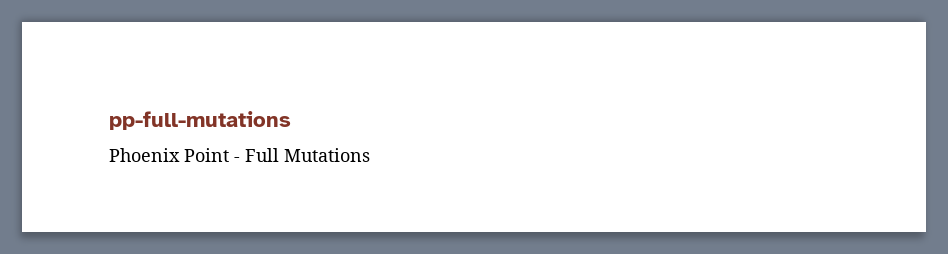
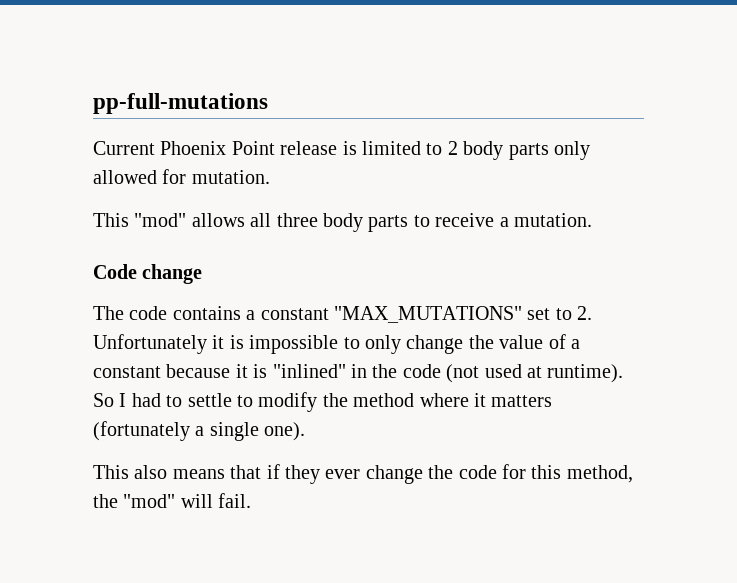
(291, 120) none -> [93,141,155,155] Current
[234,148,370,162] - Full Mutations -> [280,141,590,160] [93,169,270,184] [93,213,592,232] [93,264,203,284] [93,306,593,323] [93,334,580,354] [93,364,624,383] [93,392,553,412] [93,421,306,441] [93,464,633,484] [93,493,252,508] release is limited to 2 body parts only allowed for mutation. // This "mod" allows all three body parts to receive a mutation. // Code change // The code contains a constant "MAX_MUTATIONS" set to 2. Unfortunately it is impossible to only change the value of a constant because it is "inlined" in the code (not used at runtime). So I had to settle to modify the method where it matters (fortunately a single one). // This also means that if they ever change the code for this method, the "mod" will fail.

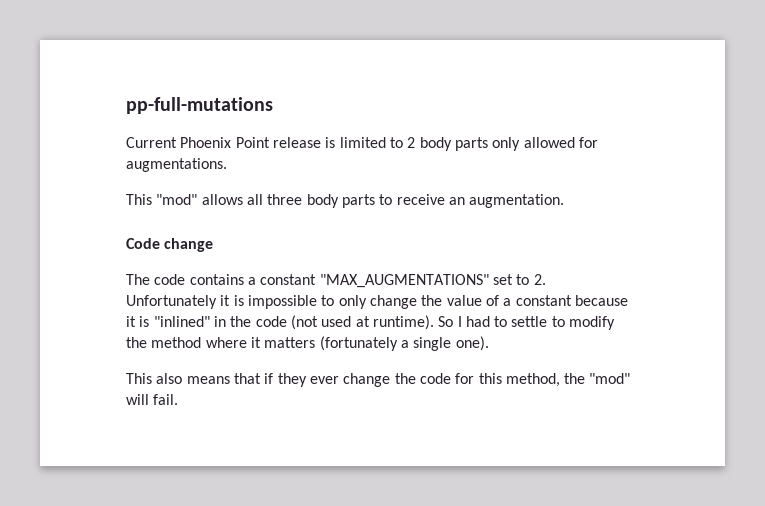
[191,170,270,184] mutation. -> [126,158,227,172] augmentations.
[499,213,592,227] a mutation. -> [448,194,565,208] an augmentation.
[334,306,522,323] "MAX_MUTATIONS" -> [319,274,489,288] "MAX_AUGMENTATIONS"

